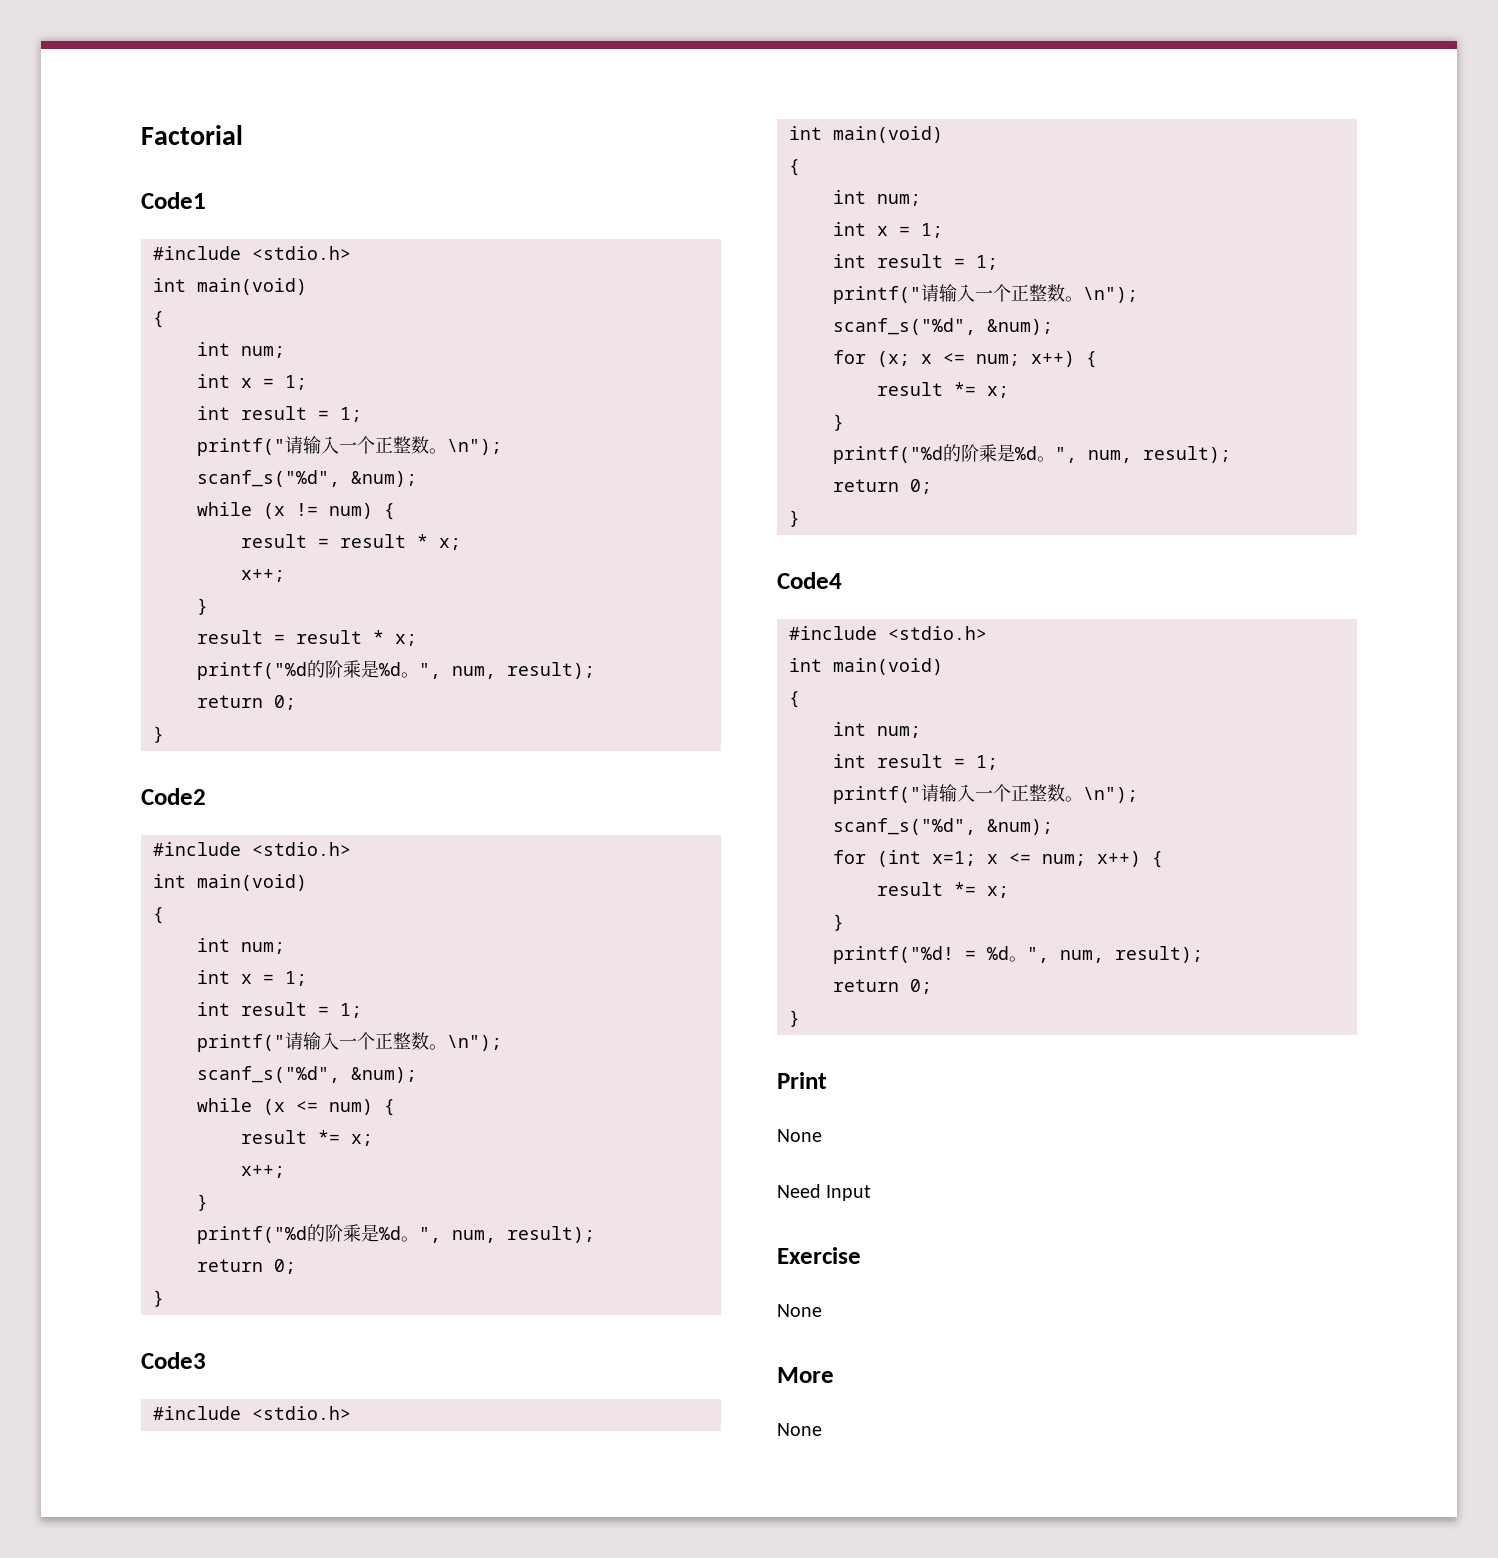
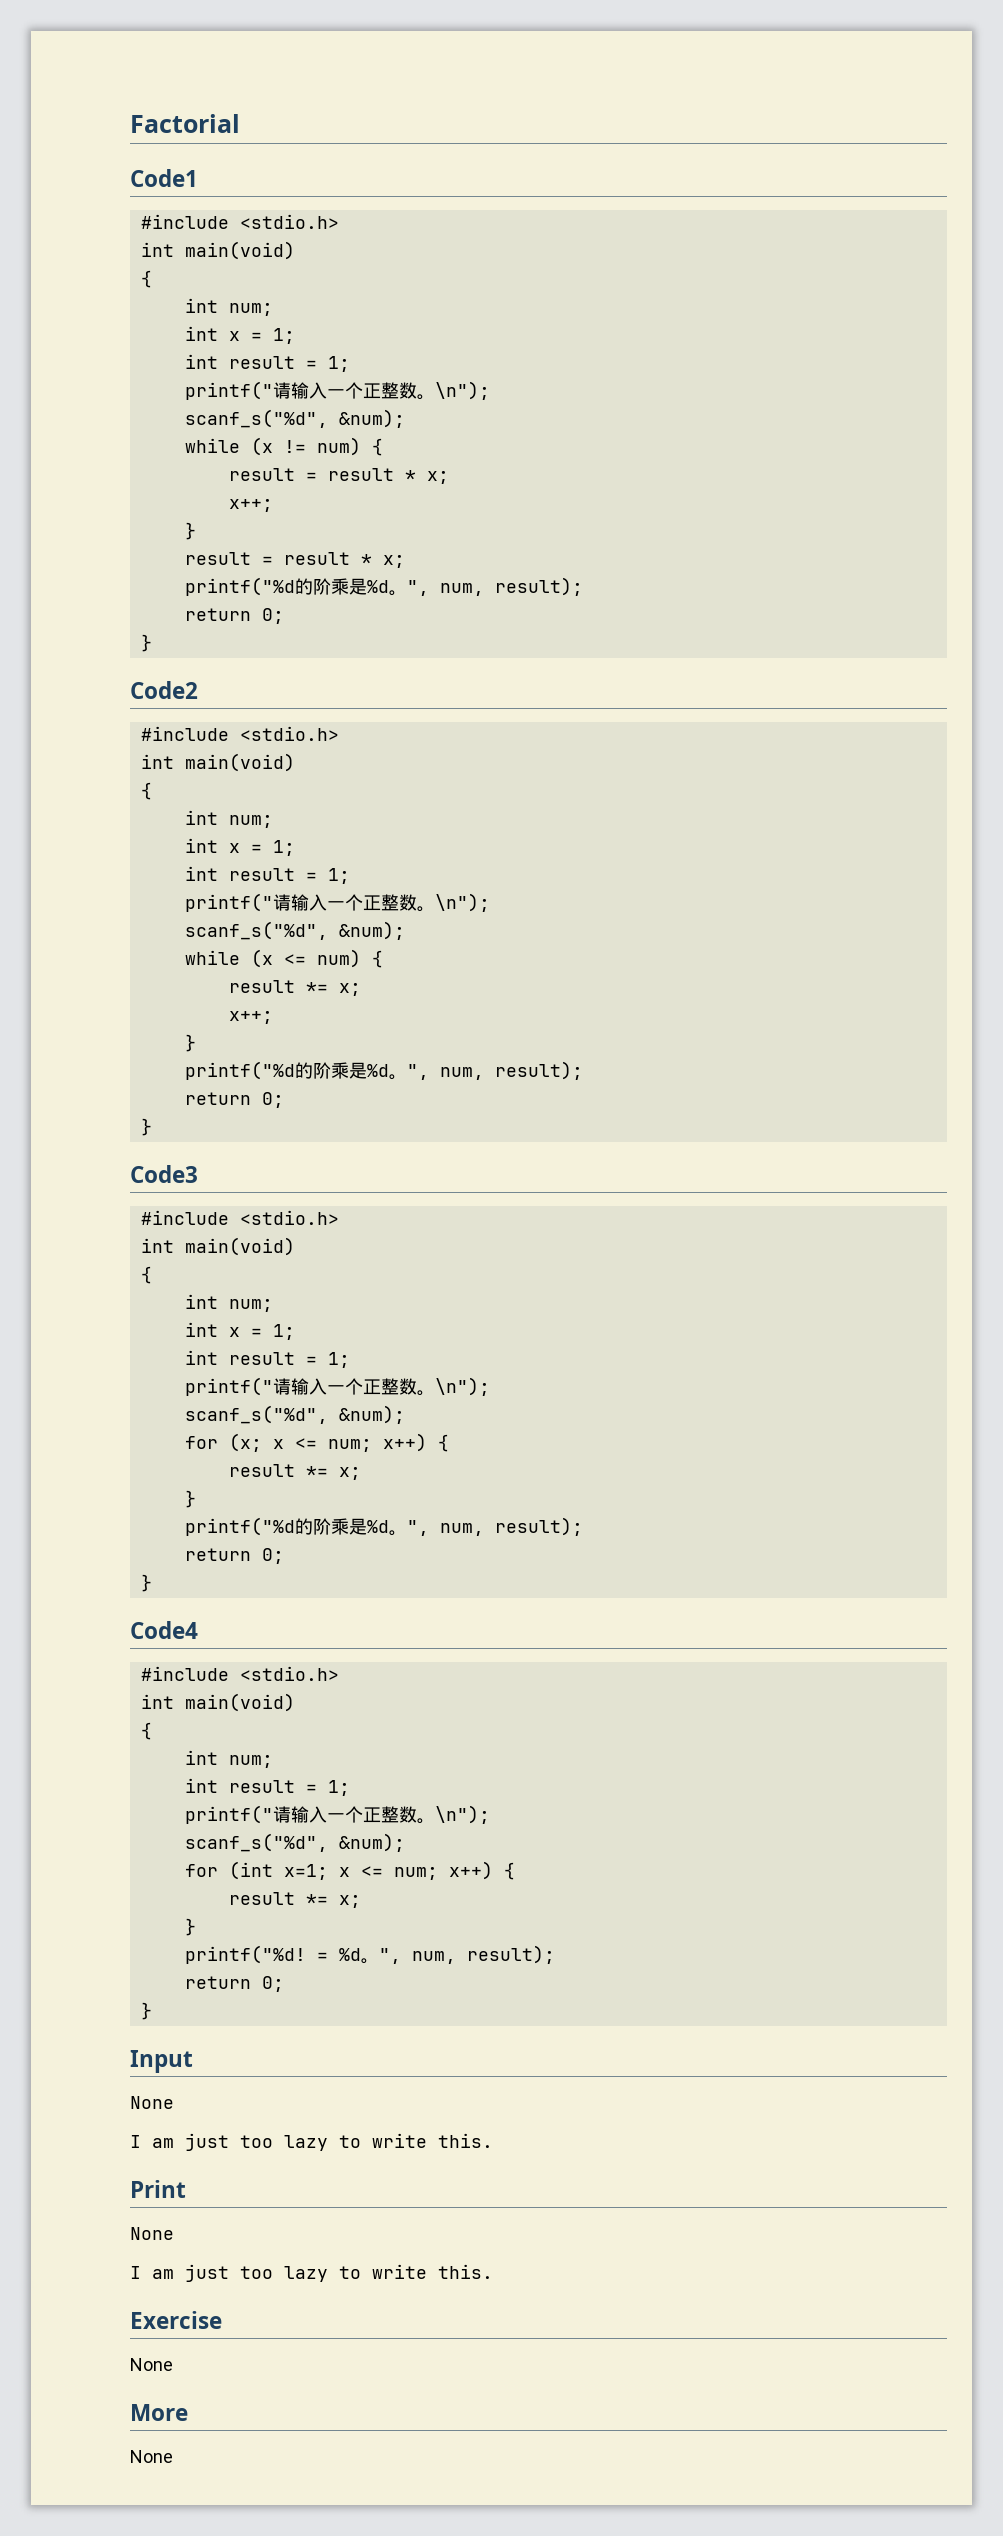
[777,1072,827,1089] [777,1129,822,1142] [777,1184,872,1201] Print // None // Need Input -> [130,2050,193,2073] [130,2096,174,2109] [130,2133,493,2151] [130,2180,186,2198] [130,2227,174,2240] [130,2264,493,2282] Input // None // I am just too lazy to write this. // Print // None // I am just too lazy to write this.

